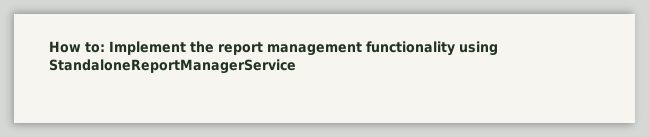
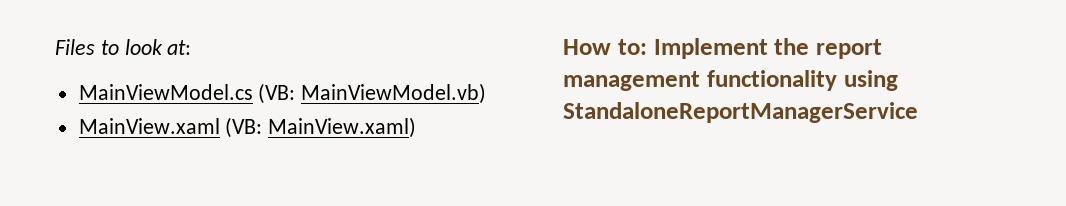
(49, 47) none -> [55,39,192,55] [78,83,487,104] [78,117,417,138] Files to look at: // MainViewModel.cs (VB: MainViewModel.vb) // MainView.xaml (VB: MainView.xaml) //

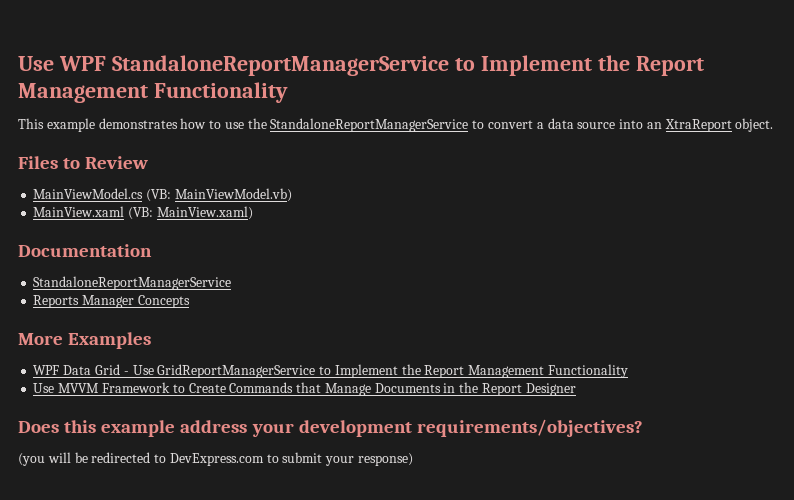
[55,39,192,55] Files to look at: -> [18,55,704,76] [18,82,288,103] [18,118,774,132] [18,156,149,169] Use WPF StandaloneReportManagerService to Implement the Report Management Functionality // This example demonstrates how to use the StandaloneReportManagerService to convert a data source into an XtraReport object. // Files to Review
[563,38,882,59] [563,70,898,91] [563,102,918,123] How to: Implement the report management functionality using StandaloneReportManagerService -> [18,244,152,257] [33,276,232,290] [33,295,190,308] [18,332,152,349] [33,364,628,378] [33,382,576,396] [18,419,643,437] [18,452,414,466] Documentation // StandaloneReportManagerService // Reports Manager Concepts // More Examples // WPF Data Grid - Use GridReportManagerService to Implement the Report Management Functionality // Use MVVM Framework to Create Commands that Manage Documents in the Report Designer // Does this example address your development requirements/objectives? // (you will be redirected to DevExpress.com to submit your response)

